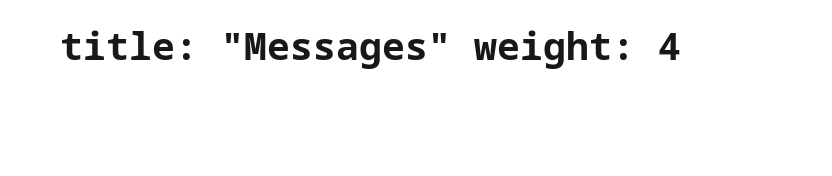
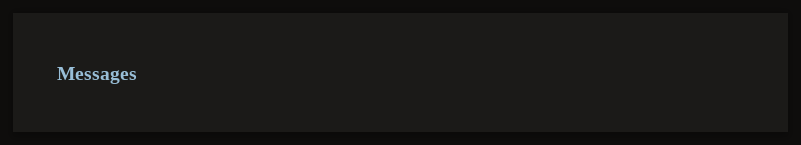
[60,30,681,69] title: "Messages" weight: 4 -> [57,67,137,84] Messages

